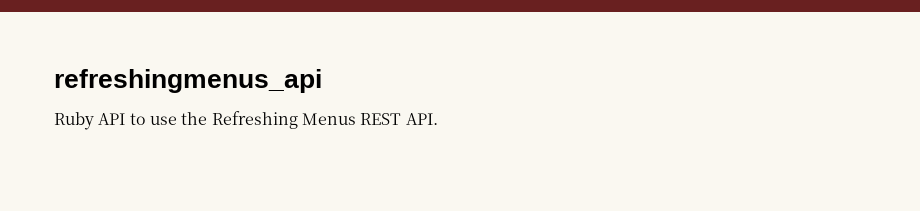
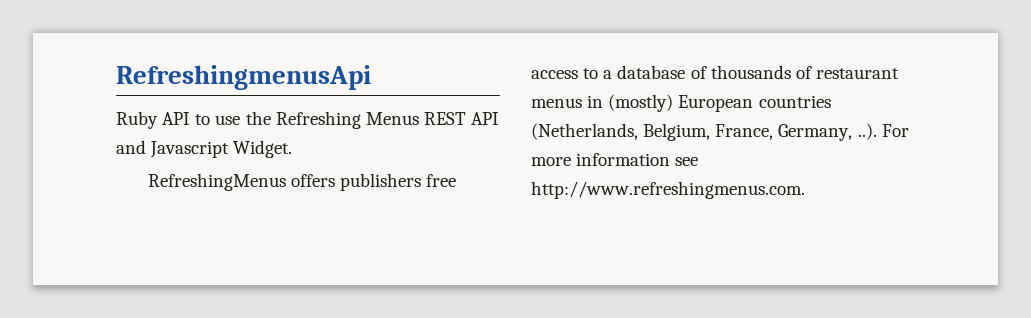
[54,69,322,93] refreshingmenus_api -> [116,65,371,90] RefreshingmenusApi
[405,113,438,125] API. -> [471,112,500,125] [116,140,293,158] [147,173,457,191] [531,65,899,79] [531,94,831,112] [531,123,909,141] [531,153,699,166] [531,181,805,199] API and Javascript Widget. // RefreshingMenus offers publishers free access to a database of thousands of restaurant menus in (mostly) European countries (Netherlands, Belgium, France, Germany, ..). For more information see http://www.refreshingmenus.com.

